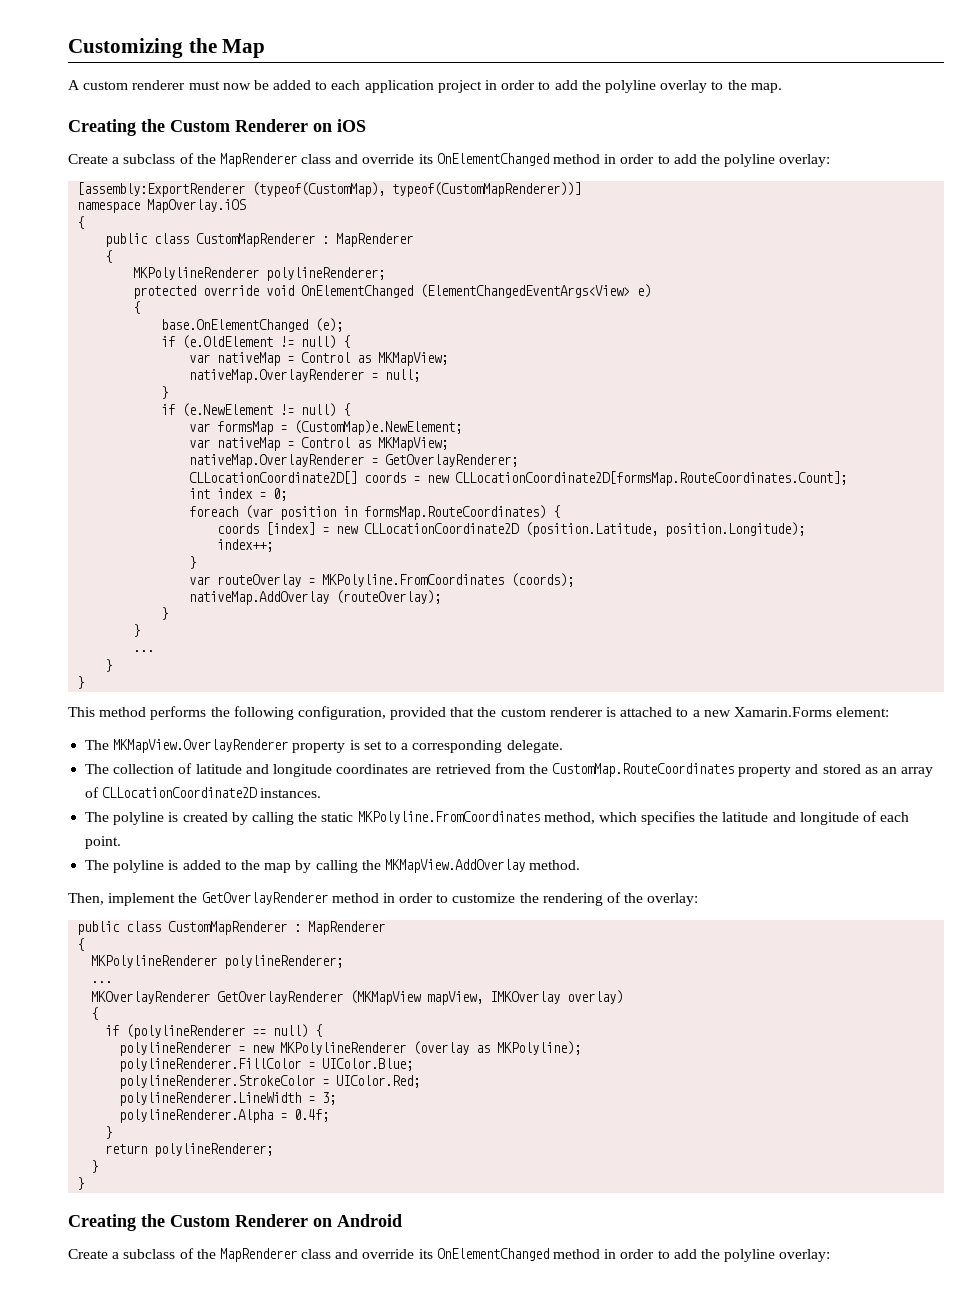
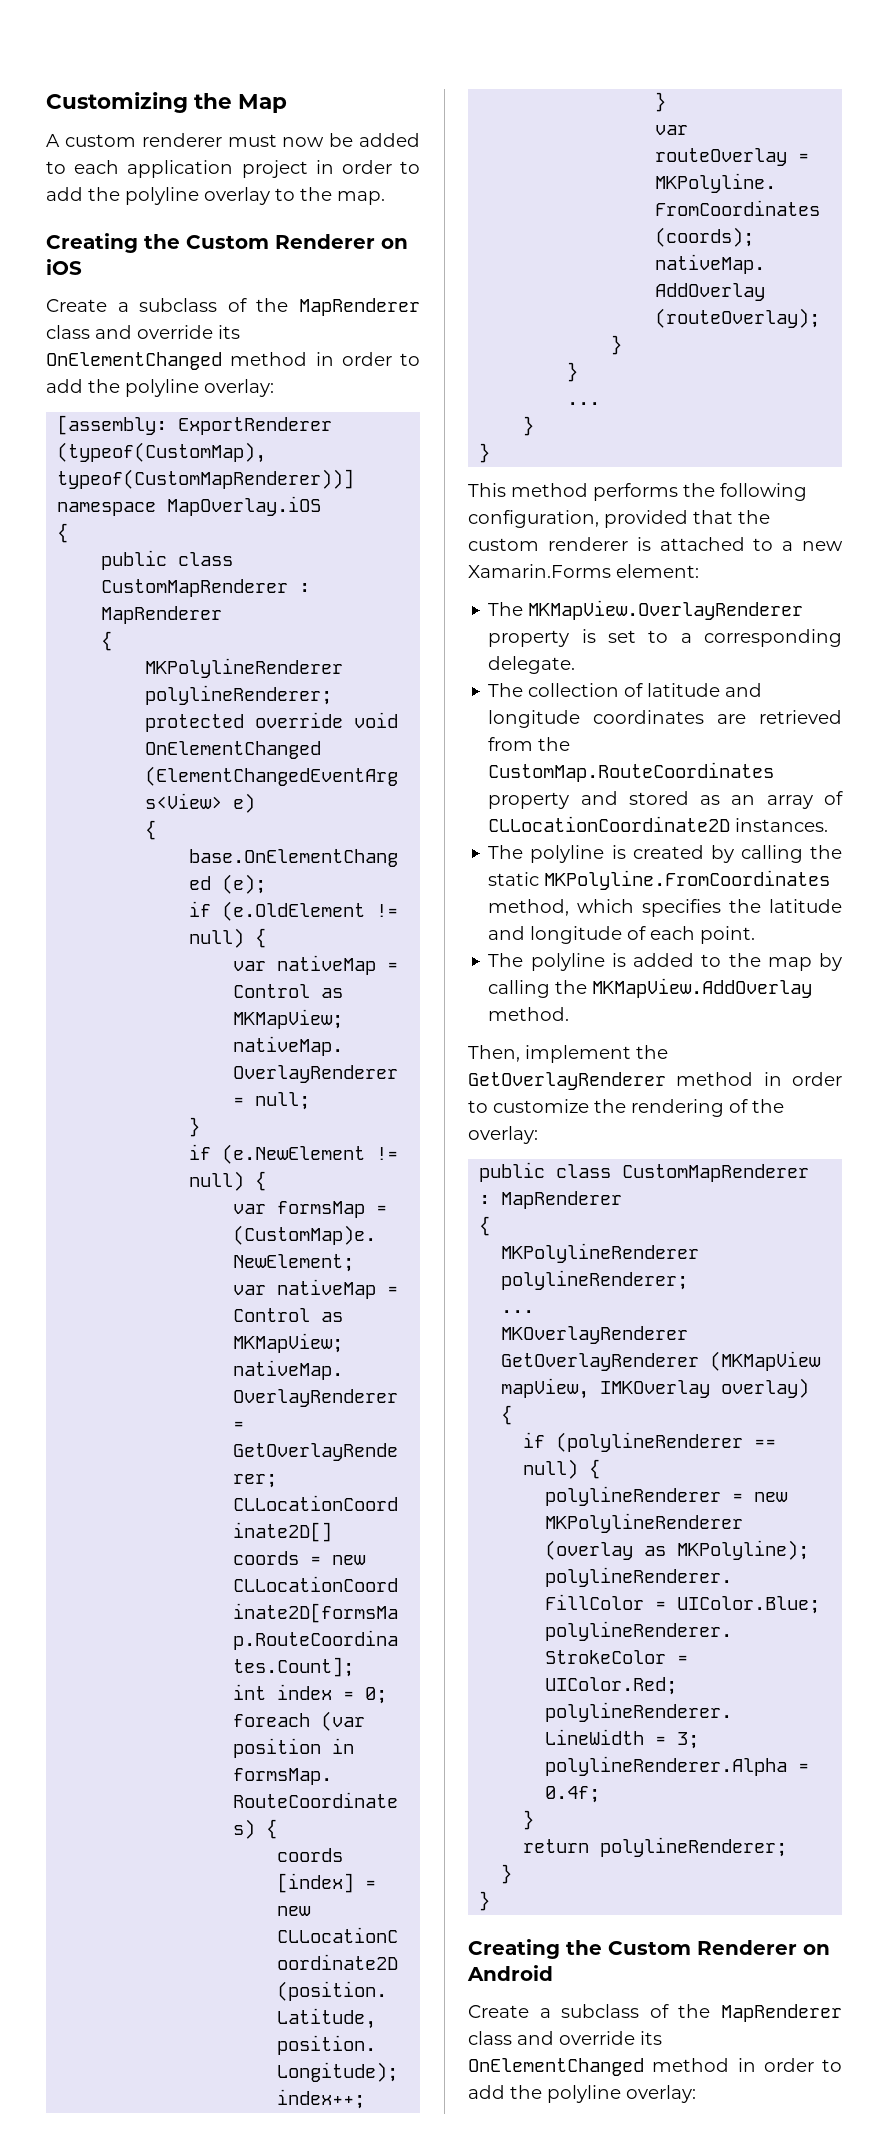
[77,182,246,197] [assembly:ExportRenderer -> [57,415,333,435] [assembly: ExportRenderer

